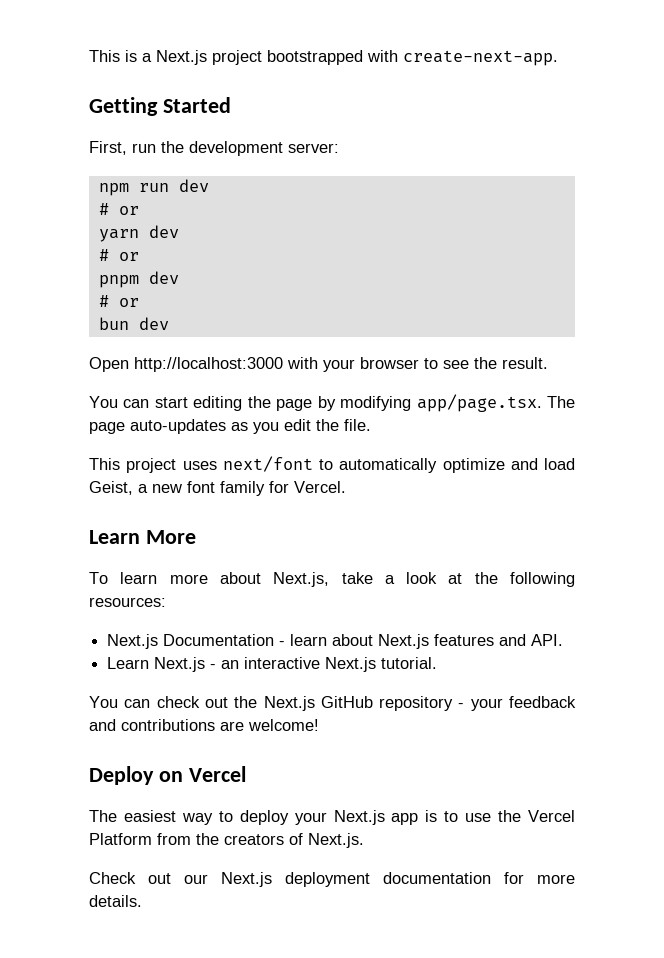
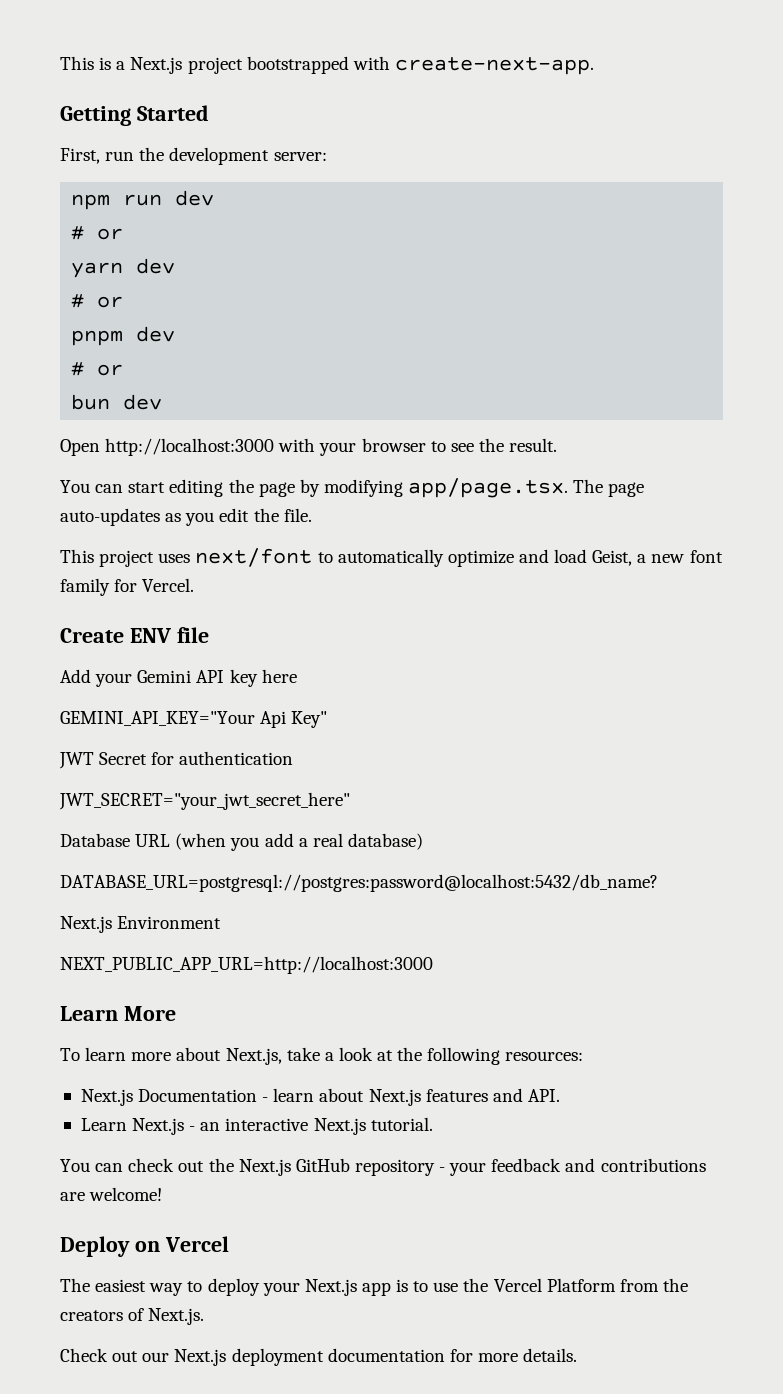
(346, 487) none -> [60,627,209,643] [60,669,297,687] [60,711,328,728] [59,751,294,769] [59,792,350,810] [60,833,423,851] [60,874,658,892] [60,916,222,933] [60,956,433,974] // Create ENV file // Add your Gemini API key here // GEMINI_API_KEY="Your Api Key" // JWT Secret for authentication // JWT_SECRET="your_jwt_secret_here" // Database URL (when you add a real database) // DATABASE_URL=postgresql://postgres:password@localhost:5432/db_name? // Next.js Environment // NEXT_PUBLIC_APP_URL=http://localhost:3000

